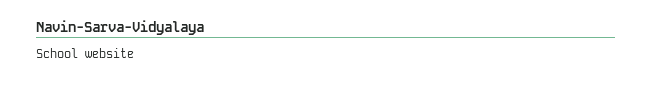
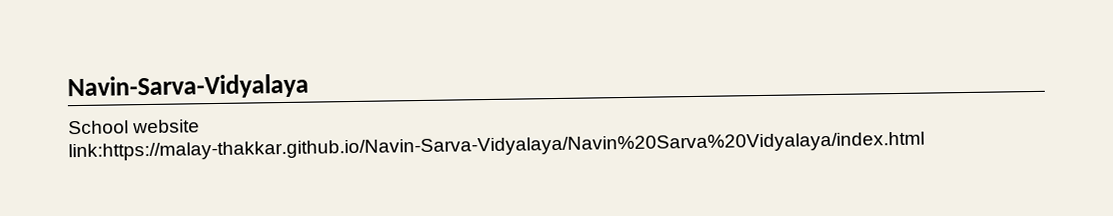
(134, 53) none -> [68,131,925,162] link:https://malay-thakkar.github.io/Navin-Sarva-Vidyalaya/Navin%20Sarva%20Vidyalaya/index.html

